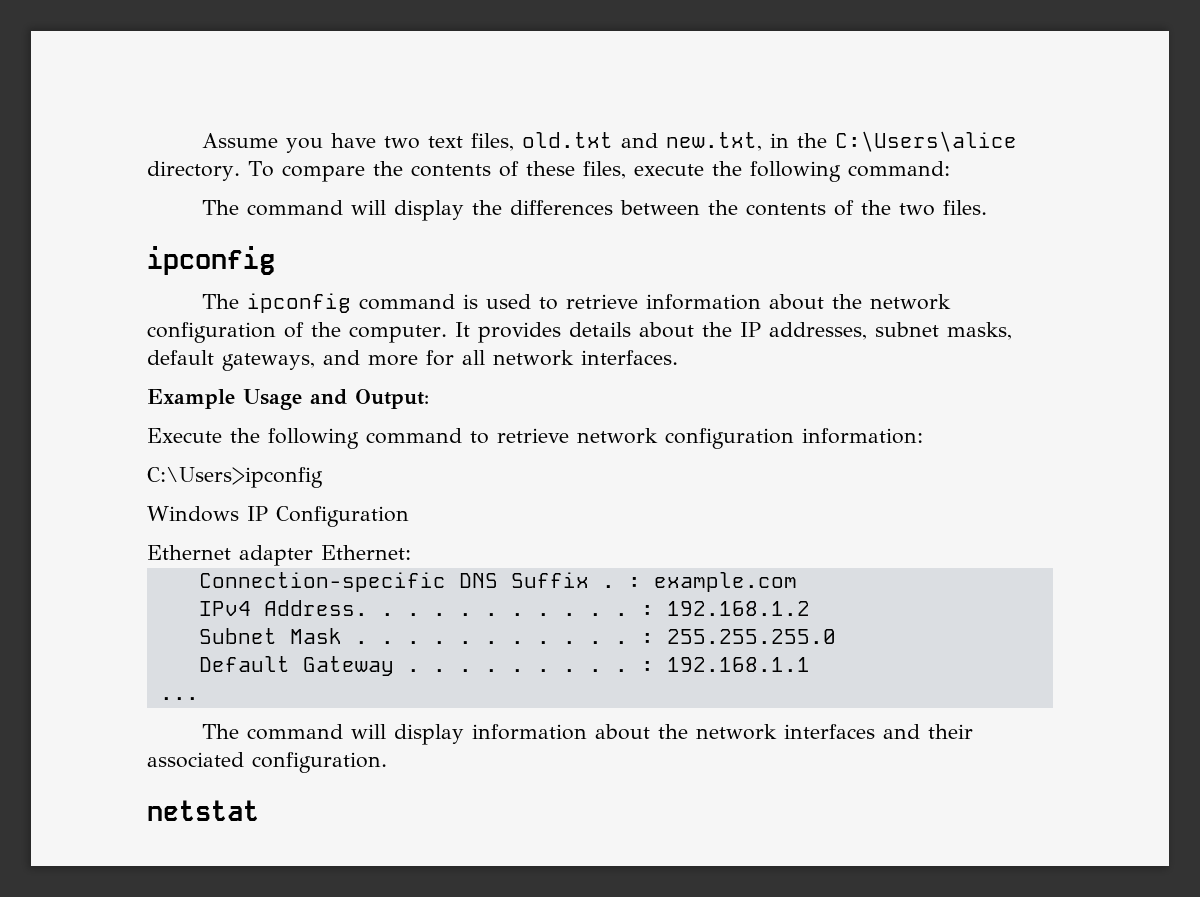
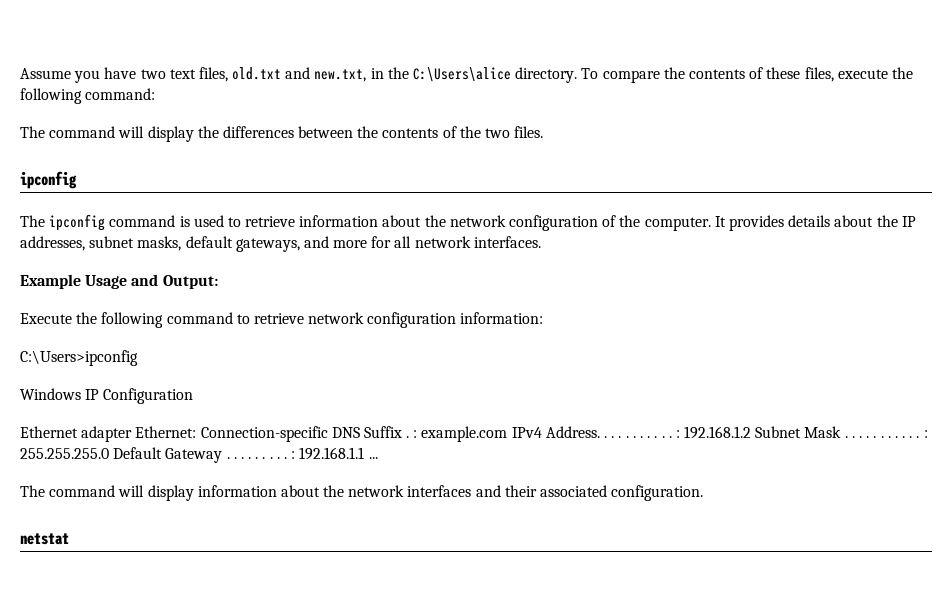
(411, 552) // -> (197, 432) none
(797, 582) // -> (508, 434) none
(810, 608) // -> (752, 432) none
(836, 636) // -> (109, 453) none
(810, 664) // -> (365, 453) none

